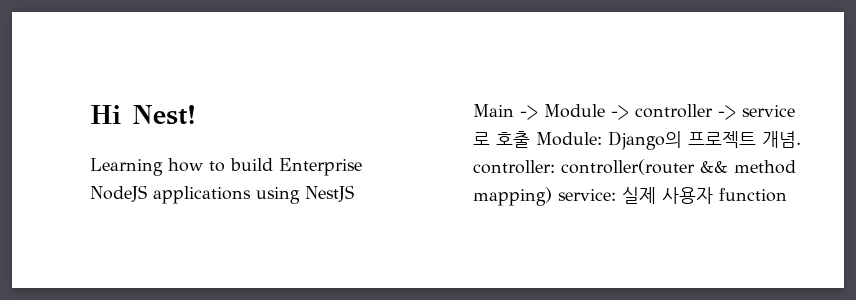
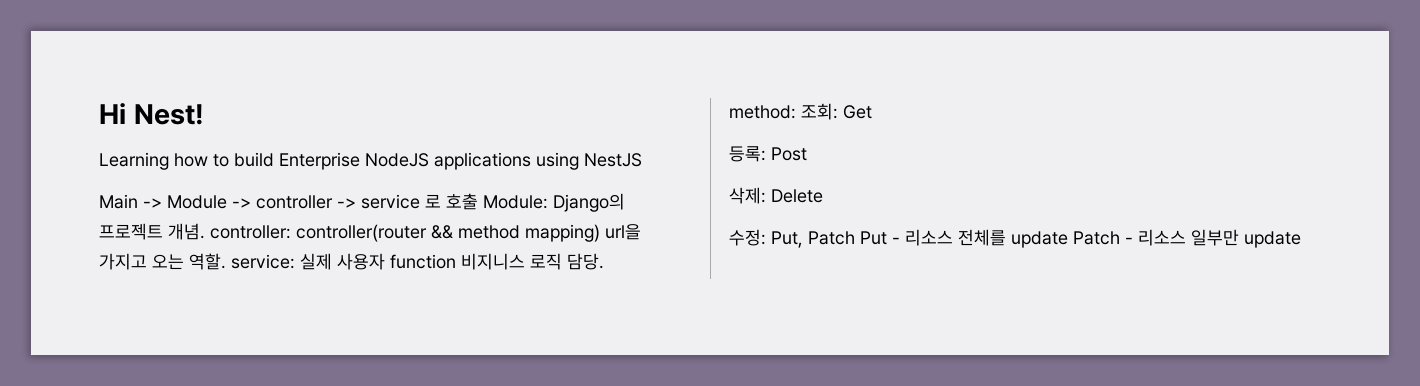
[558,187,787,204] service: 실제 사용자 function -> [605,224,641,240] [99,253,604,270] [729,103,872,120] [729,146,807,162] [729,187,823,204] [729,229,1301,248] url을 가지고 오는 역할. service: 실제 사용자 function 비지니스 로직 담당. // method: 조회: Get // 등록: Post // 삭제: Delete // 수정: Put, Patch Put - 리소스 전체를 update Patch - 리소스 일부만 update

